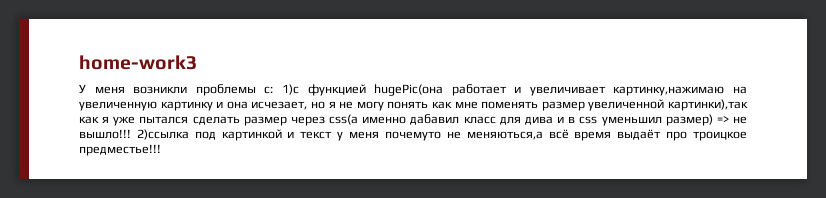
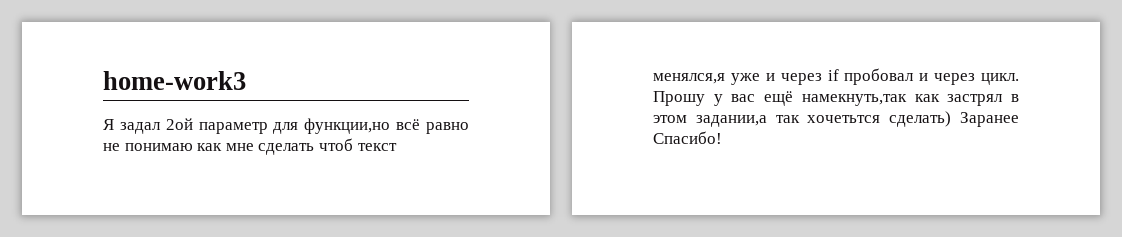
[79,84,747,96] [79,99,749,111] [79,114,747,126] [79,129,748,141] [79,144,161,156] У меня возникли проблемы с: 1)с функцией hugePic(она работает и увеличивает картинку,нажимаю на увеличенную картинку и она исчезает, но я не могу понять как мне поменять размер увеличенной картинки),так как я уже пытался сделать размер через css(а именно дабавил класс для дива и в css уменьшил размер) => не вышло!!! 2)ссылка под картинкой и текст у меня почемуто не меняються,а всё время выдаёт про троицкое предместье!!! -> [103,118,469,134] [103,138,397,155] [653,68,1019,85] [653,91,1019,106] [653,111,1019,127] [653,131,722,144] Я задал 2ой параметр для функции,но всё равно не понимаю как мне сделать чтоб текст менялся,я уже и через if пробовал и через цикл. Прошу у вас ещё намекнуть,так как застрял в этом задании,а так хочетьтся сделать) Заранее Спасибо!

